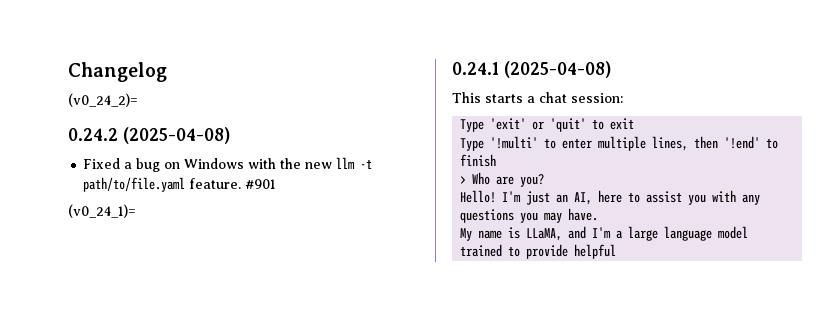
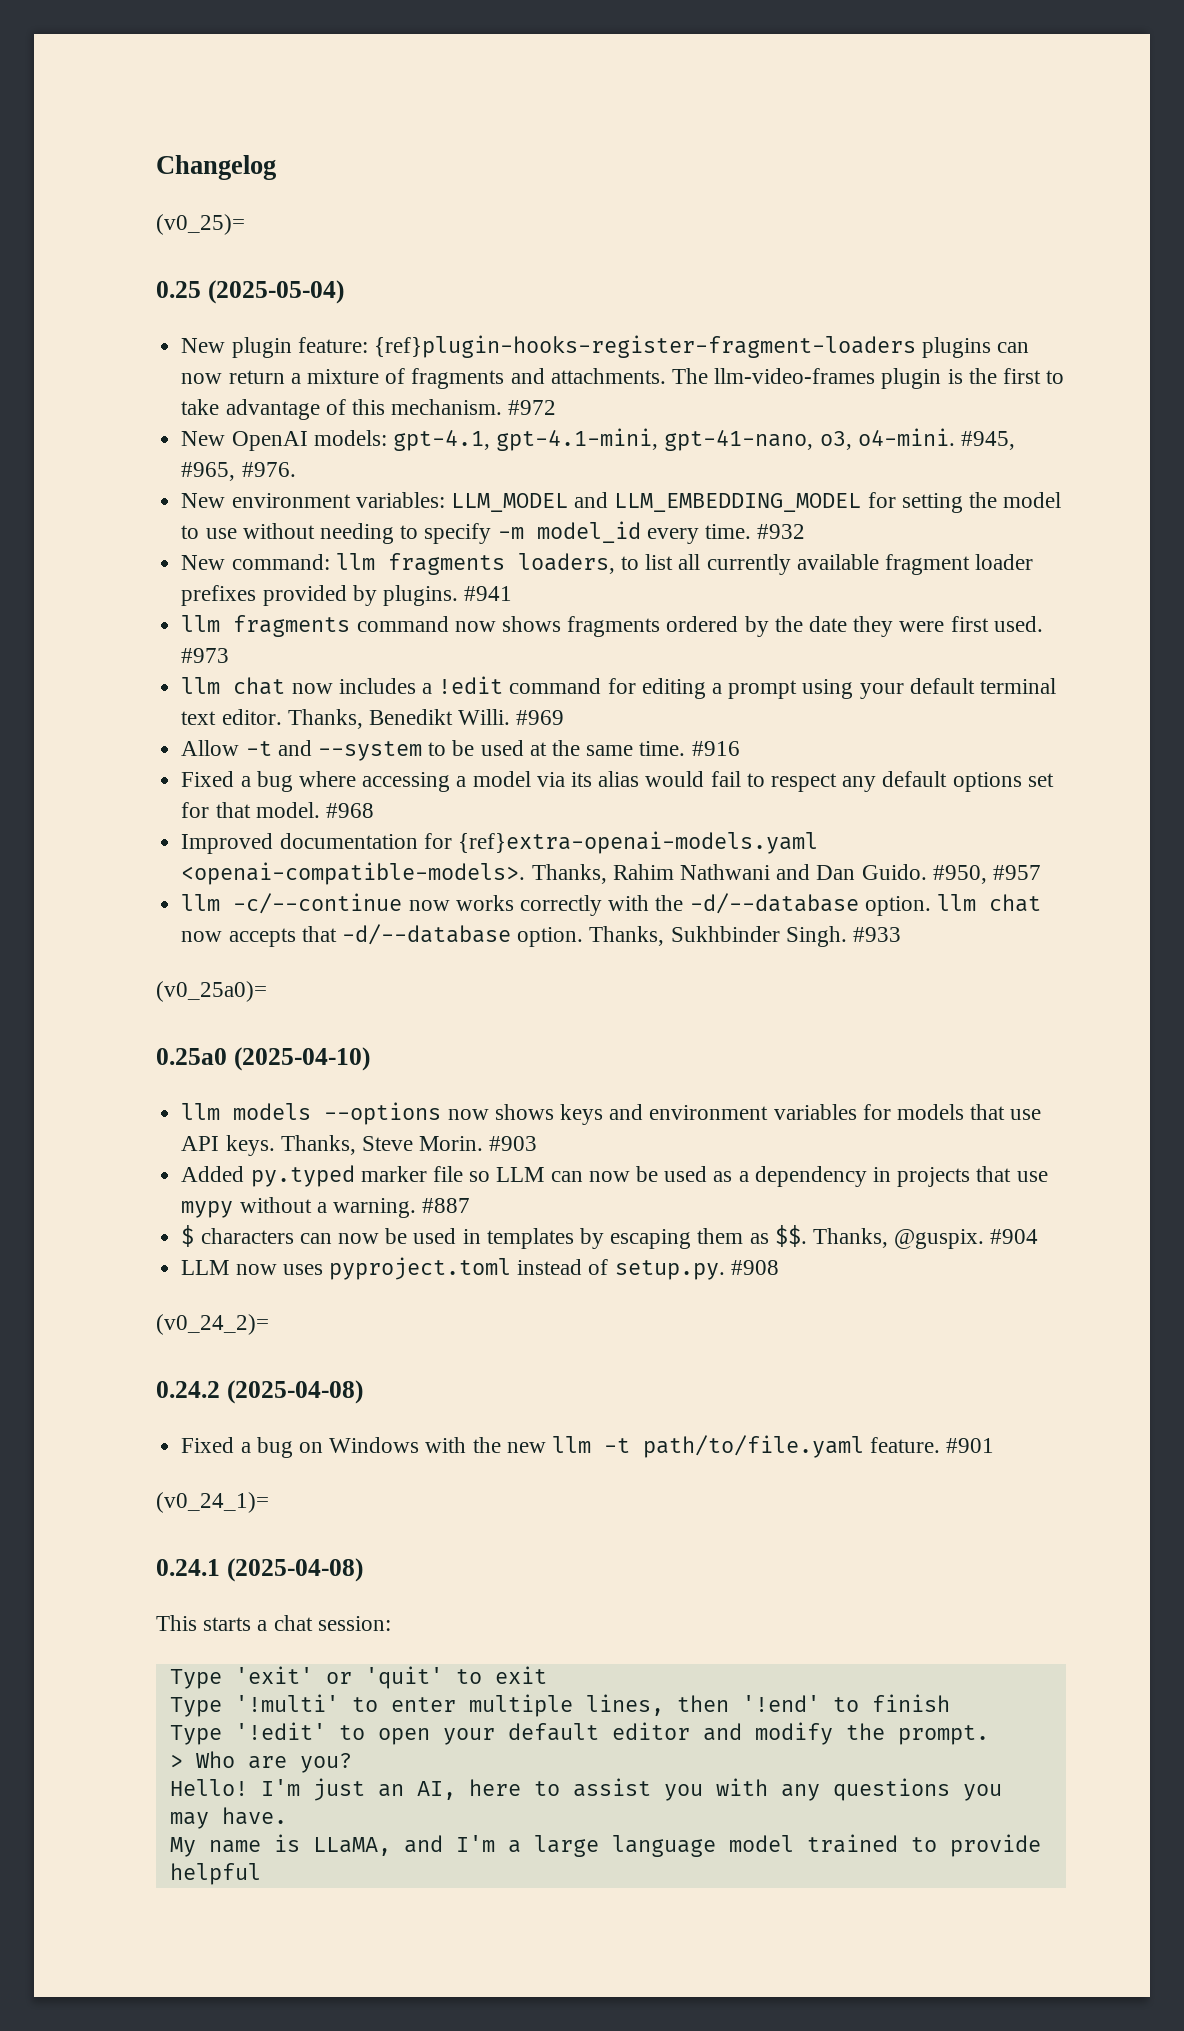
(167, 72) none -> [156,214,245,235] [156,280,344,304] [181,335,1030,358] [181,368,1065,389] [181,399,557,420] [181,428,1015,451] [181,462,296,481] [181,492,1062,513] [181,521,806,544] [181,553,1034,575] [181,585,513,606] [181,615,1043,637] [181,648,230,663] [181,676,1057,699] [181,709,565,729] [181,740,740,761] [181,771,1054,792] [181,802,374,818] [181,831,818,854] [181,862,1041,885] [181,893,1041,916] [181,924,901,947] [156,981,267,1002] [156,1047,370,1071] [181,1102,1042,1125] [181,1135,538,1156] [181,1165,1048,1187] [181,1197,471,1218] [181,1225,1039,1249] [181,1257,779,1280] // (v0_25)= // 0.25 (2025-05-04) // New plugin feature: {ref}plugin-hooks-register-fragment-loaders plugins can now return a mixture of fragments and attachments. The llm-video-frames plugin is the first to take advantage of this mechanism. #972 // New OpenAI models: gpt-4.1, gpt-4.1-mini, gpt-41-nano, o3, o4-mini. #945, #965, #976. // New environment variables: LLM_MODEL and LLM_EMBEDDING_MODEL for setting the model to use without needing to specify -m model_id every time. #932 // New command: llm fragments loaders, to list all currently available fragment loader prefixes provided by plugins. #941 // llm fragments command now shows fragments ordered by the date they were first used. #973 // llm chat now includes a !edit command for editing a prompt using your default terminal text editor. Thanks, Benedikt Willi. #969 // Allow -t and --system to be used at the same time. #916 // Fixed a bug where accessing a model via its alias would fail to respect any default options set for that model. #968 // Improved documentation for {ref}extra-openai-models.yaml <openai-compatible-models>. Thanks, Rahim Nathwani and Dan Guido. #950, #957 // llm -c/--continue now works correctly with the -d/--database option. llm chat now accepts that -d/--database option. Thanks, Sukhbinder Singh. #933 // (v0_25a0)= // 0.25a0 (2025-04-10) // llm models --options now shows keys and environment variables for models that use API keys. Thanks, Steve Morin. #903 // Added py.typed marker file so LLM can now be used as a dependency in projects that use mypy without a warning. #887 // $ characters can now be used in templates by escaping them as $$. Thanks, @guspix. #904 // LLM now uses pyproject.toml instead of setup.py. #908
(497, 160) none -> [169,1722,989,1745] // Type '!edit' to open your default editor and modify the prompt.

